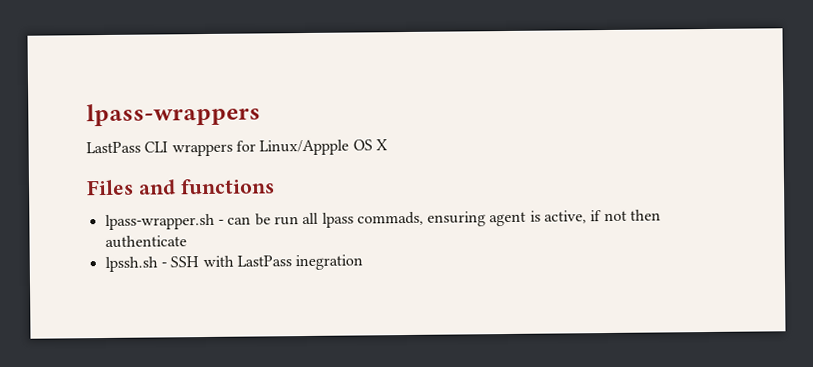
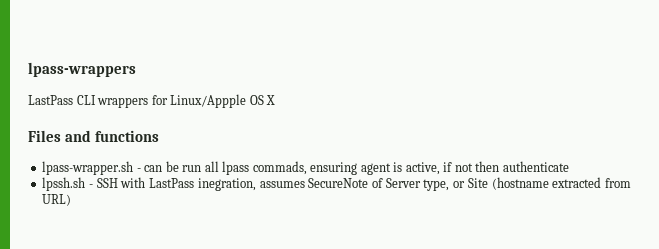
[295,254,364,271] inegration -> [197,177,632,191] [42,194,72,206] inegration, assumes SecureNote of Server type, or Site (hostname extracted from URL)

